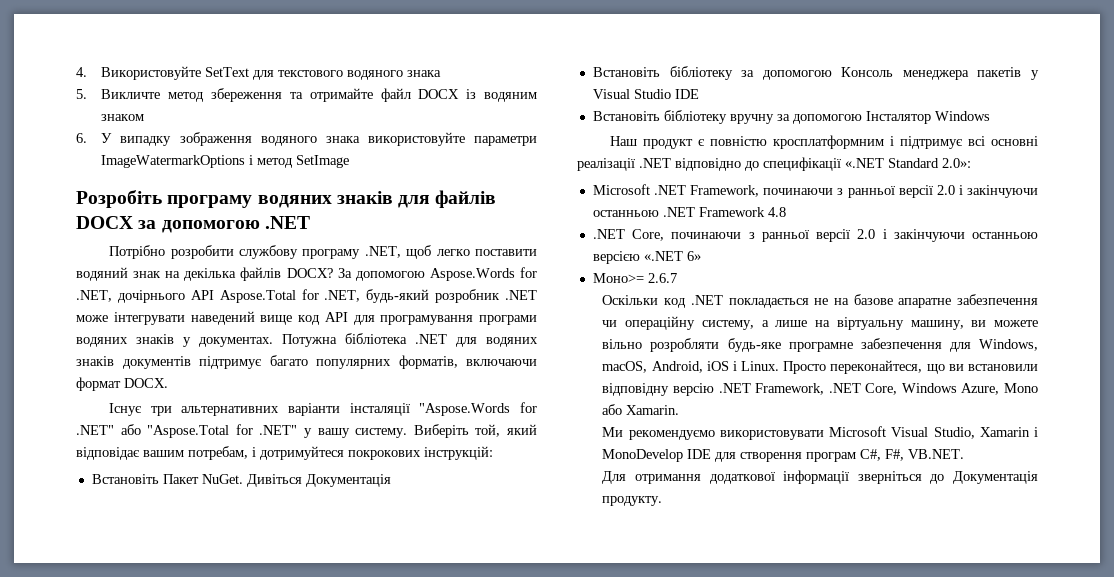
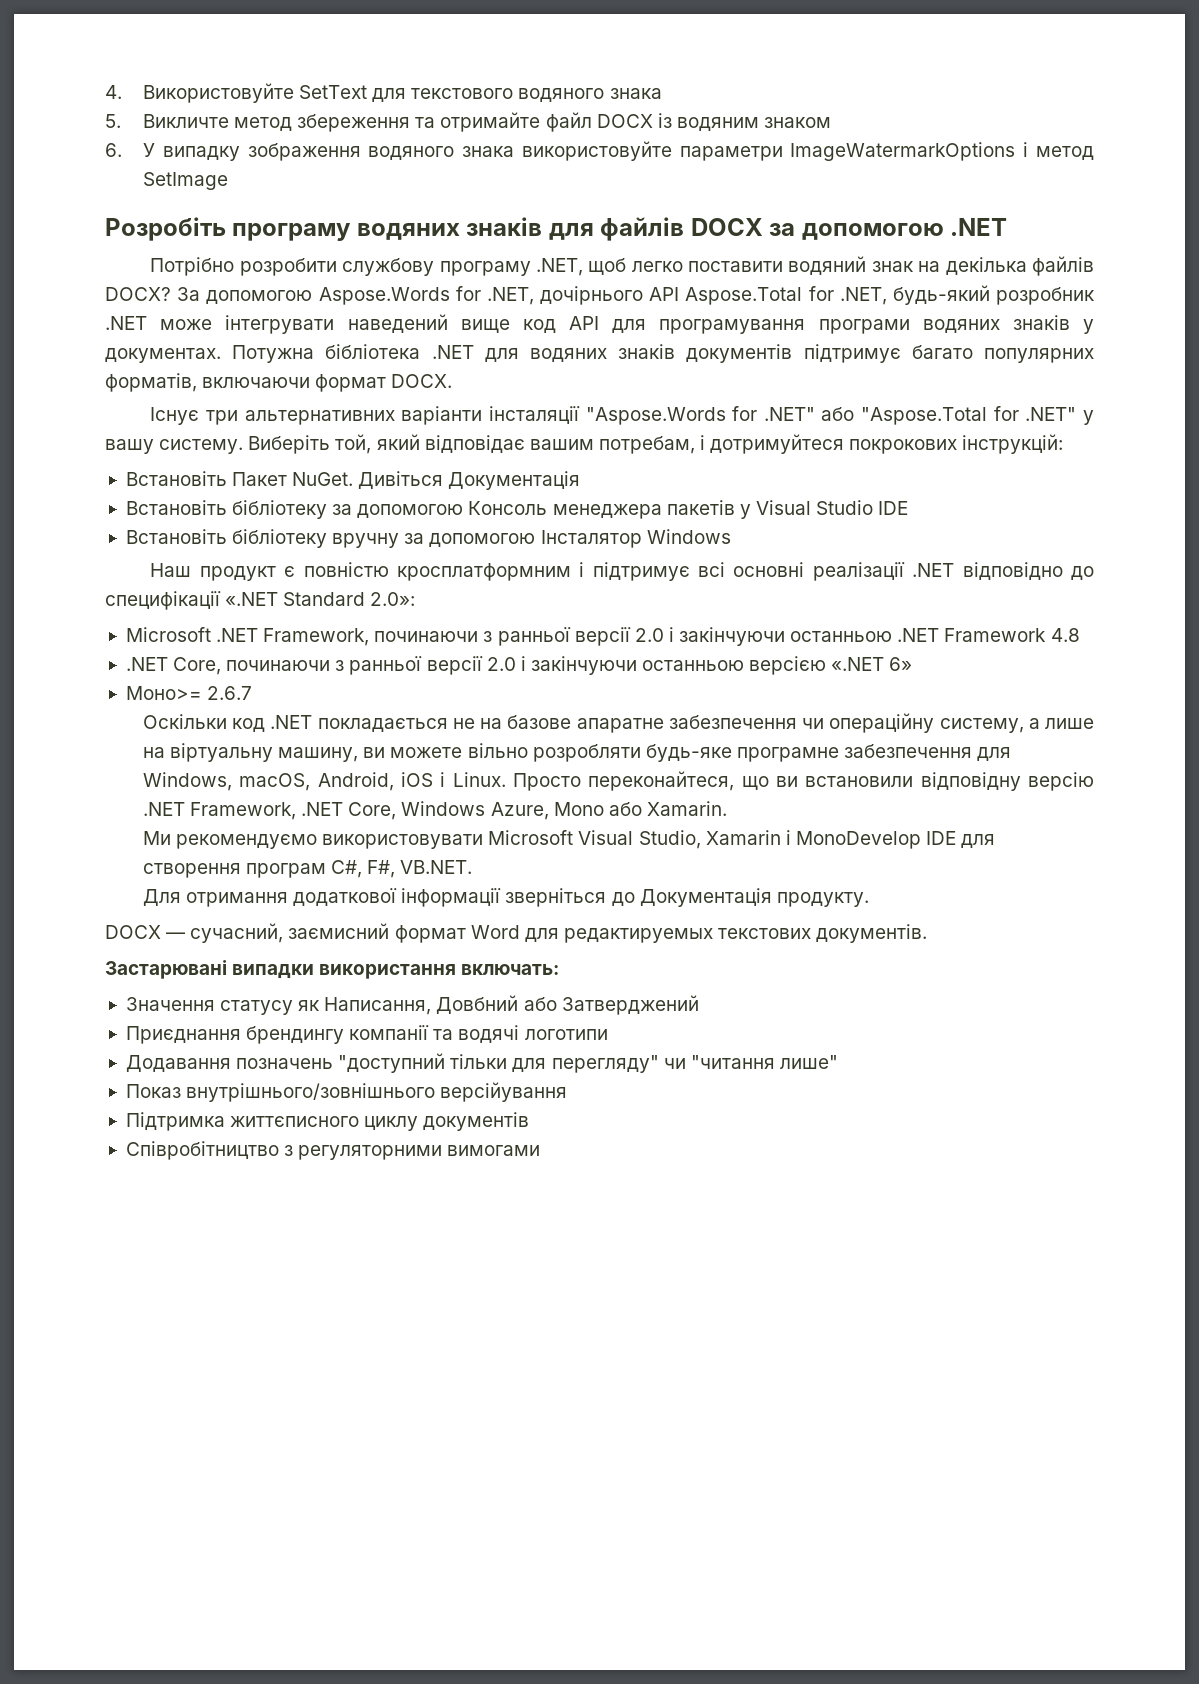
(663, 501) none -> [105,923,928,943] [105,960,560,979] [125,995,699,1015] [125,1025,608,1044] [125,1053,838,1073] [125,1082,568,1102] [125,1112,530,1131] [125,1141,541,1160] // DOCX — сучасний, заємисний формат Word для редактируемых текстових документів. // Застарювані випадки використання включать: // Значення статусу як Написання, Довбний або Затверджений // Приєднання брендингу компанії та водячі логотипи // Додавання позначень "доступний тільки для перегляду" чи "читання лише" // Показ внутрішнього/зовнішнього версійування // Підтримка життєписного циклу документів // Співробітництво з регуляторними вимогами

